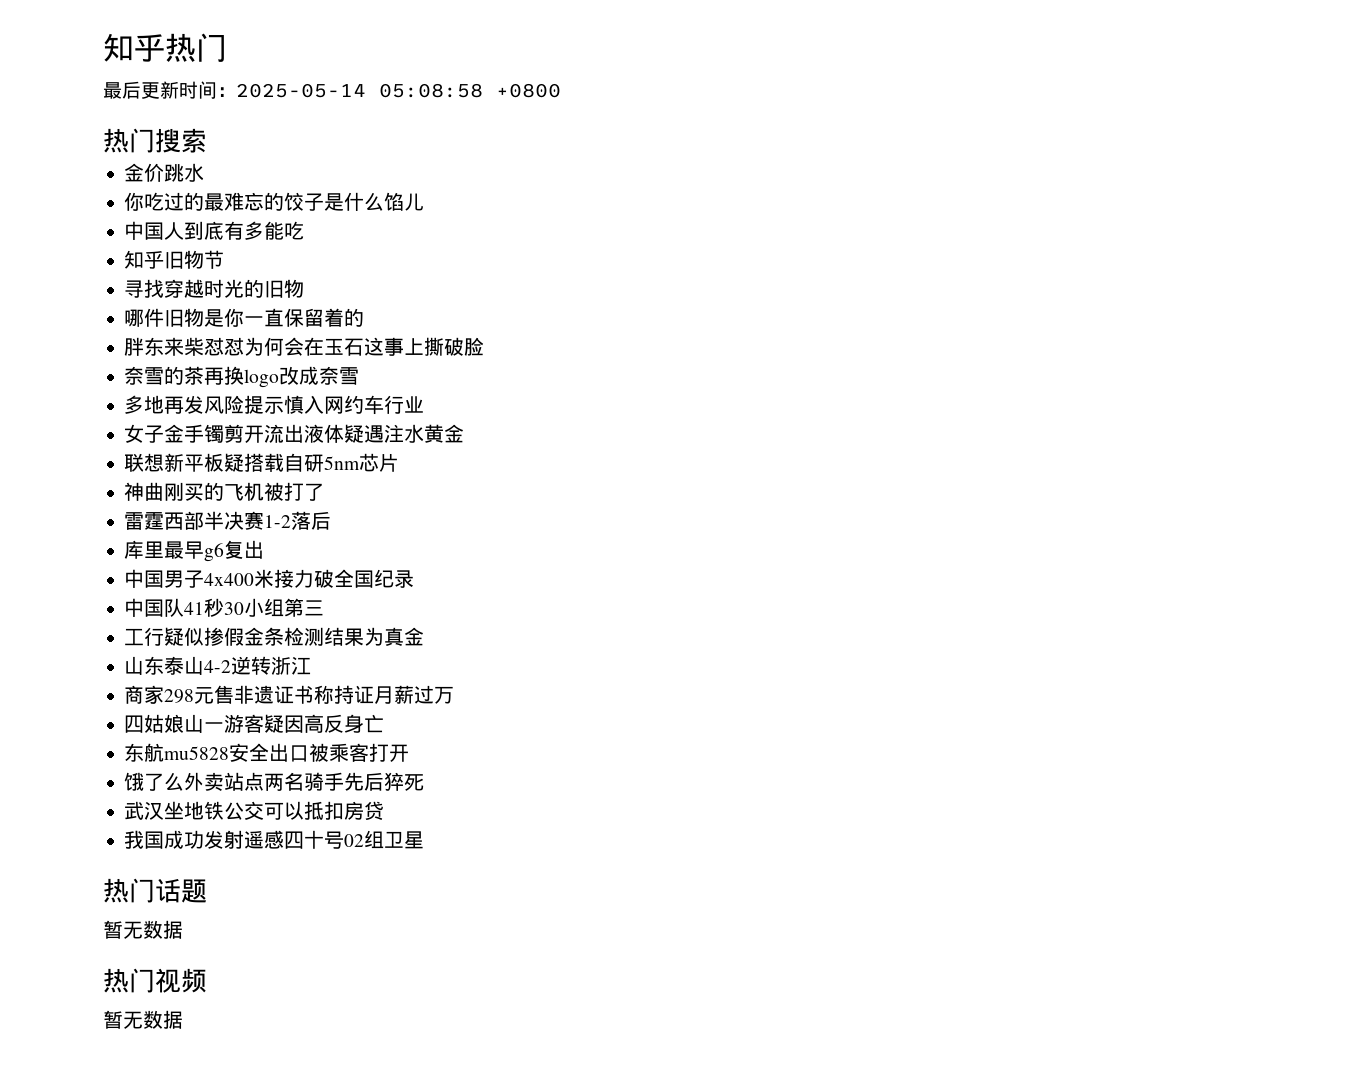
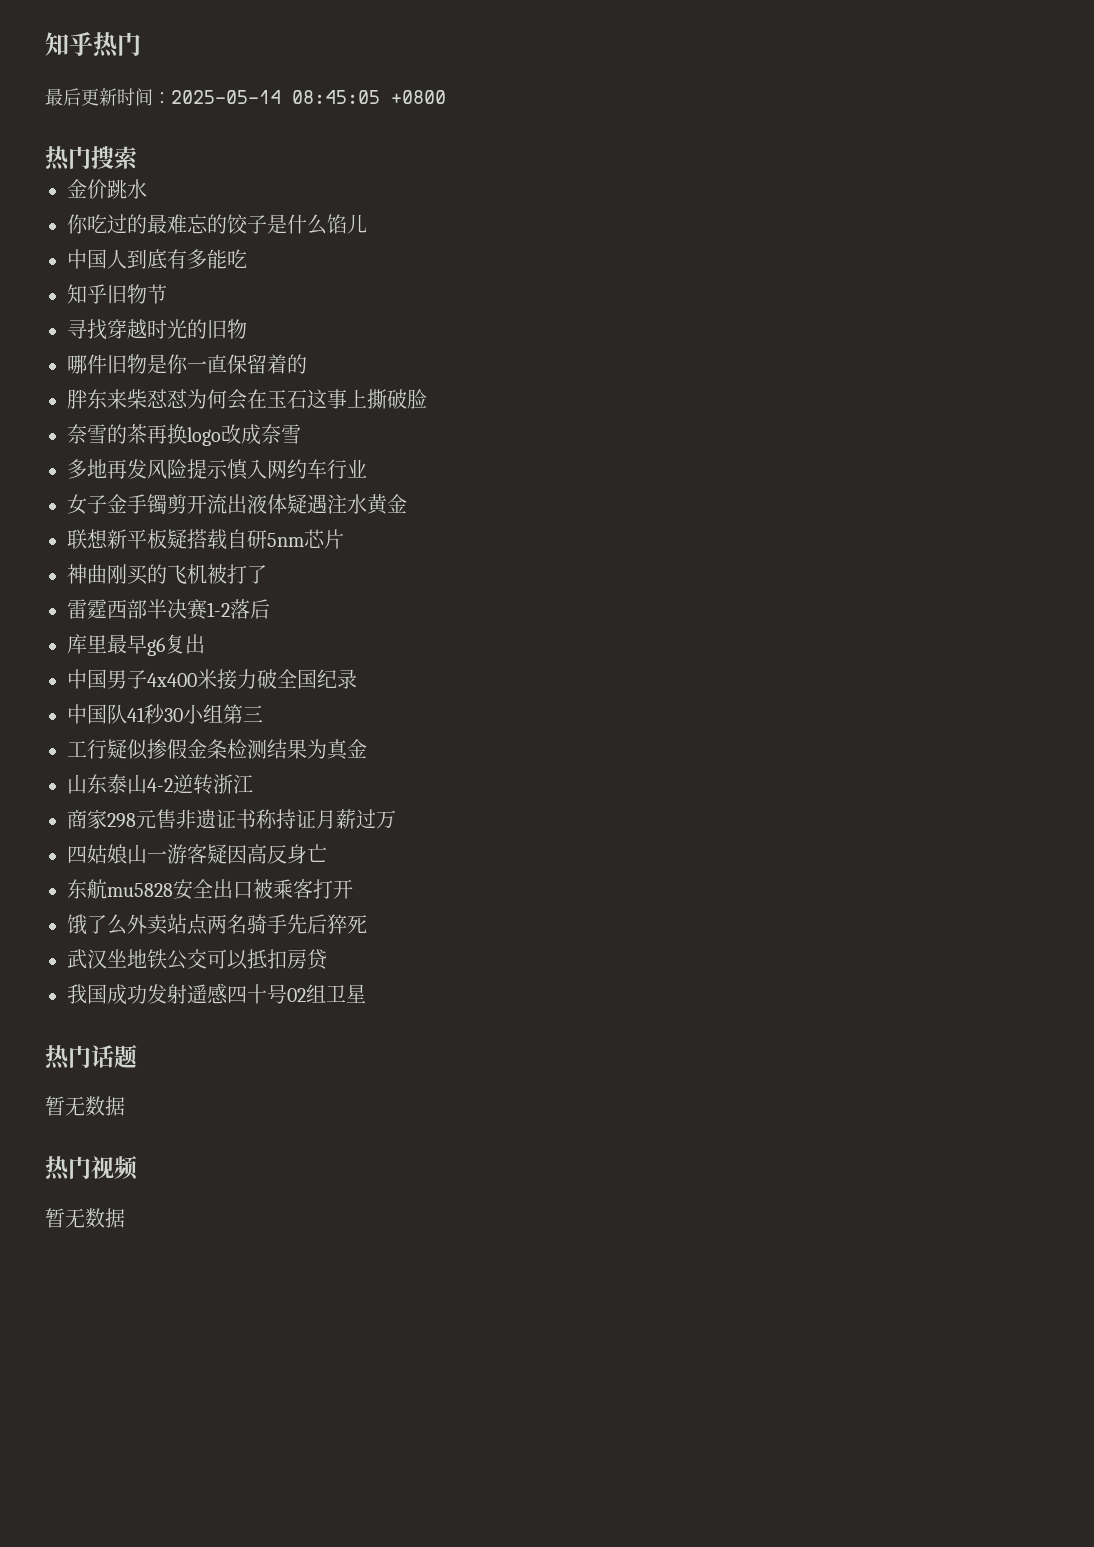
[379,83,483,98] 05:08:58 -> [292,90,380,104] 08:45:05

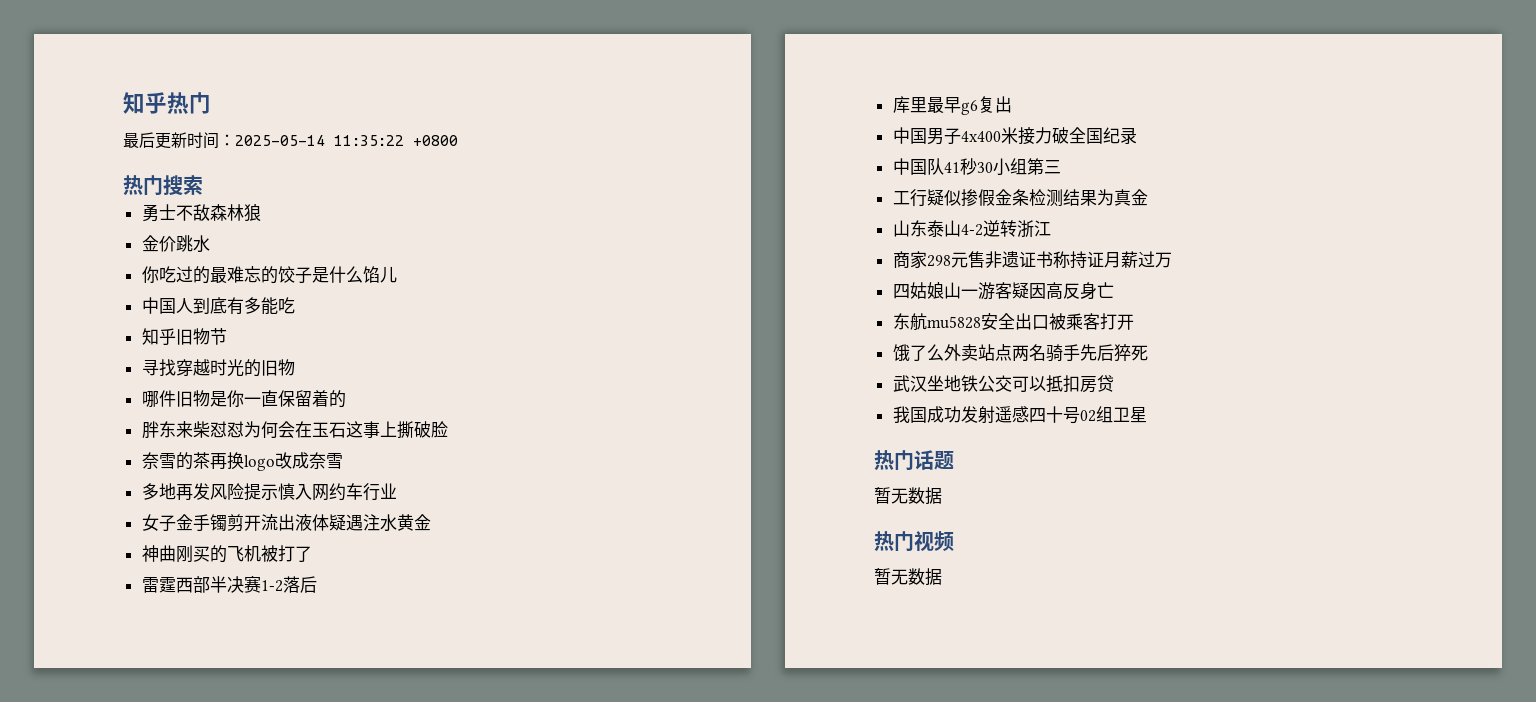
[292,90,380,104] 08:45:05 -> [334,135,404,146] 11:35:22
(137, 158) none -> [141,204,261,222] // 勇士不敌森林狼
[67,529,344,550] // 联想新平板疑搭载自研5nm芯片 -> (431, 522) none

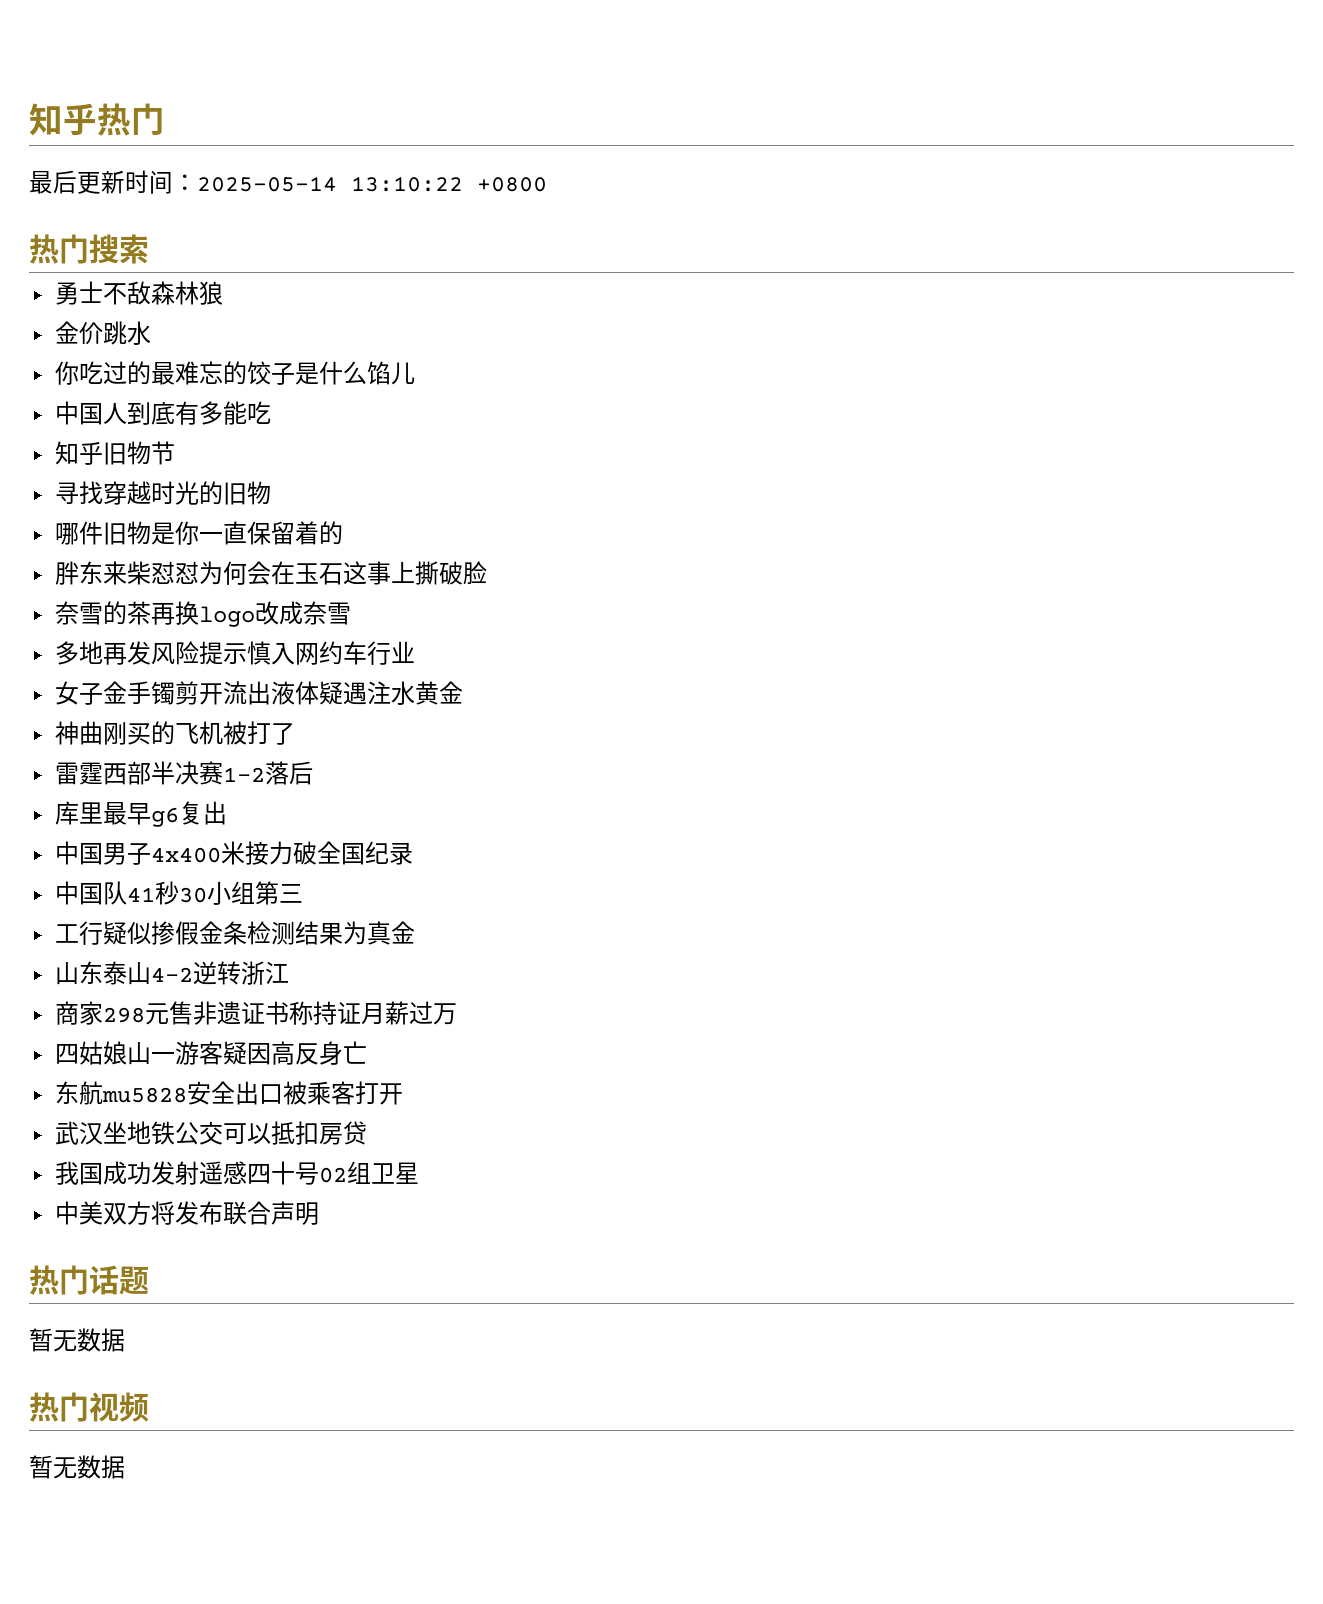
[334,135,404,146] 11:35:22 -> [351,176,463,192] 13:10:22
[892,344,1148,362] // 饿了么外卖站点两名骑手先后猝死 -> (404, 1094) none
(1147, 414) none -> [55,1201,320,1225] // 中美双方将发布联合声明

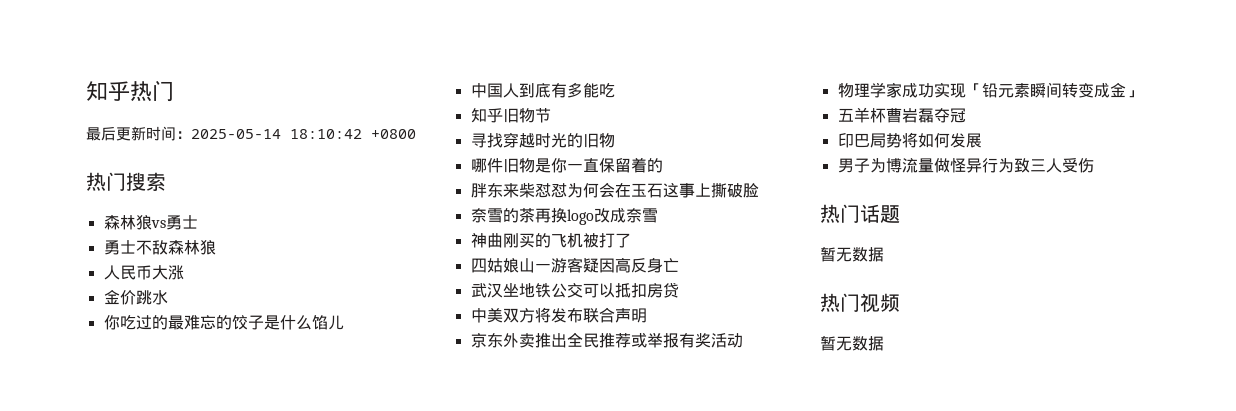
[351,176,463,192] 13:10:22 -> [290,129,362,139] 18:10:42
(149, 249) none -> [103,215,198,230] // 森林狼vs勇士
(224, 293) none -> [103,265,184,280] // 人民币大涨
[55,641,416,665] [55,681,464,705] // 多地再发风险提示慎入网约车行业 // 女子金手镯剪开流出液体疑遇注水黄金 -> (658, 215) none
[55,761,314,785] [55,801,228,827] [55,841,414,865] [55,881,304,905] [55,921,416,945] [55,961,290,985] [55,1001,458,1025] // 雷霆西部半决赛1-2落后 // 库里最早g6复出 // 中国男子4x400米接力破全国纪录 // 中国队41秒30小组第三 // 工行疑似掺假金条检测结果为真金 // 山东泰山4-2逆转浙江 // 商家298元售非遗证书称持证月薪过万 -> (631, 240) none
[55,1081,404,1105] // 东航mu5828安全出口被乘客打开 -> (679, 265) none
[55,1161,420,1185] // 我国成功发射遥感四十号02组卫星 -> (679, 290) none
(320, 1213) none -> [470,332,743,348] [837,82,1142,98] [837,107,966,123] [837,132,982,148] [837,158,1094,173] // 京东外卖推出全民推荐或举报有奖活动 // 物理学家成功实现「铅元素瞬间转变成金」 // 五羊杯曹岩磊夺冠 // 印巴局势将如何发展 // 男子为博流量做怪异行为致三人受伤

